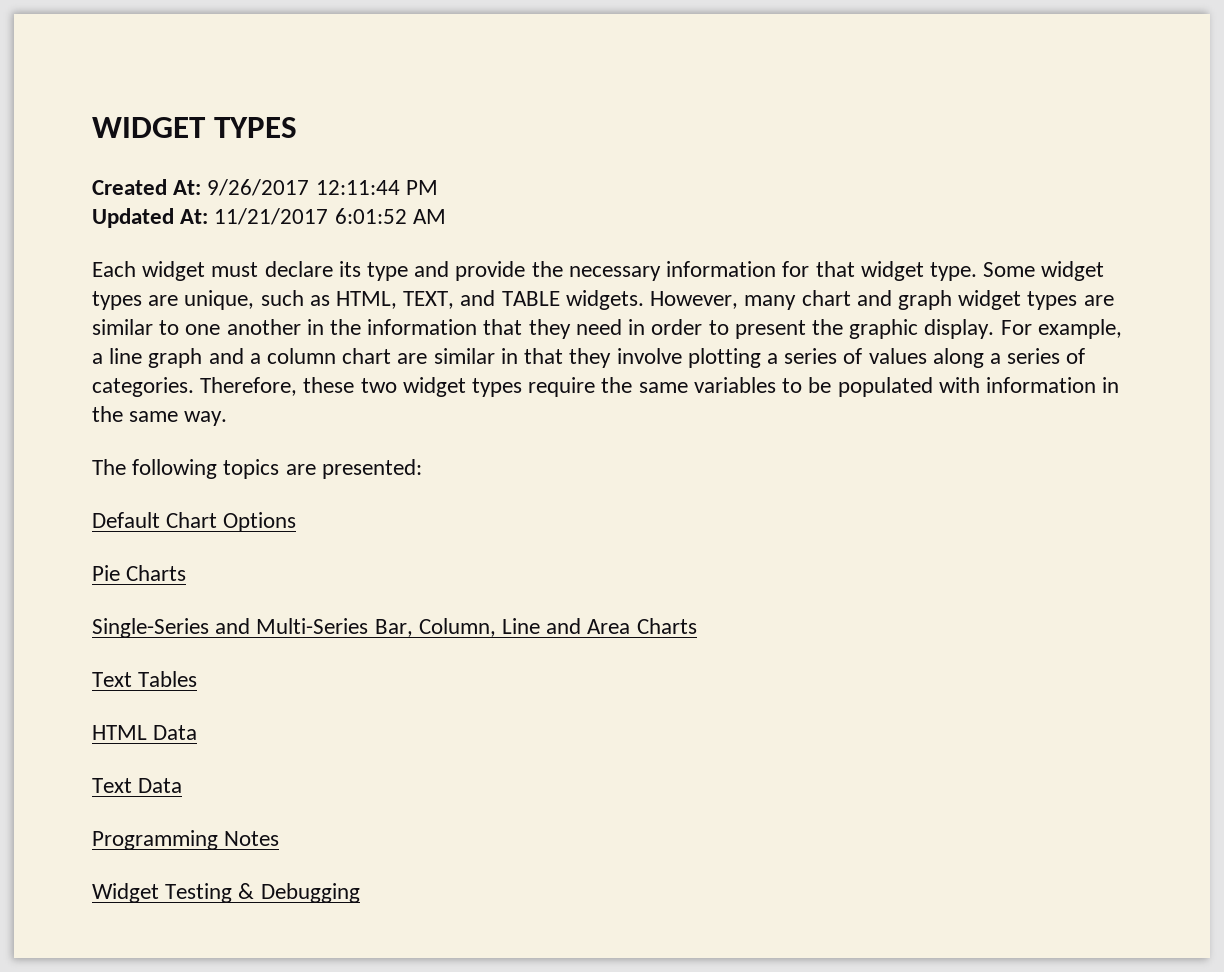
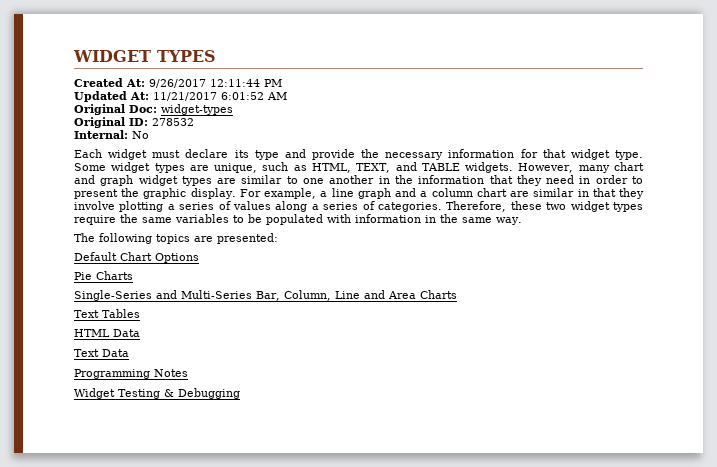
(446, 216) none -> [74,104,233,115] [74,117,194,128] [74,130,149,139] // Original Doc: widget-types // Original ID: 278532 // Internal: No

